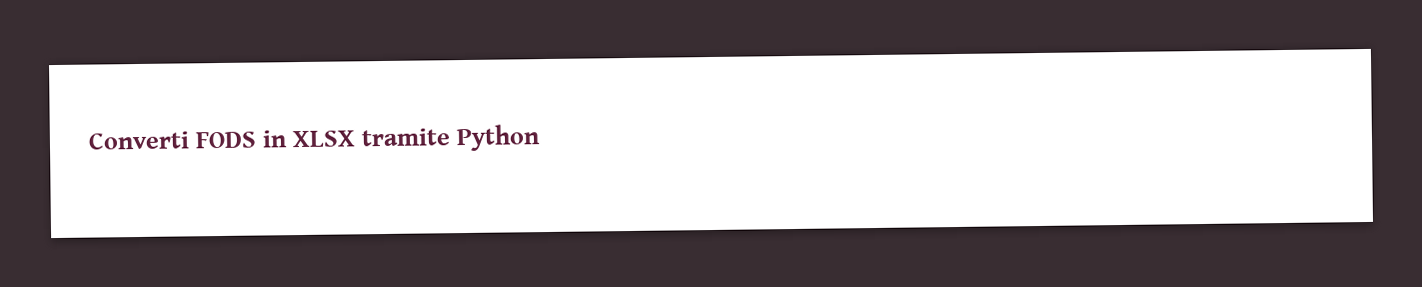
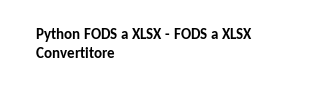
[88,124,541,152] Converti FODS in XLSX tramite Python -> [36,28,253,42] [36,47,115,58] Python FODS a XLSX - FODS a XLSX Convertitore

